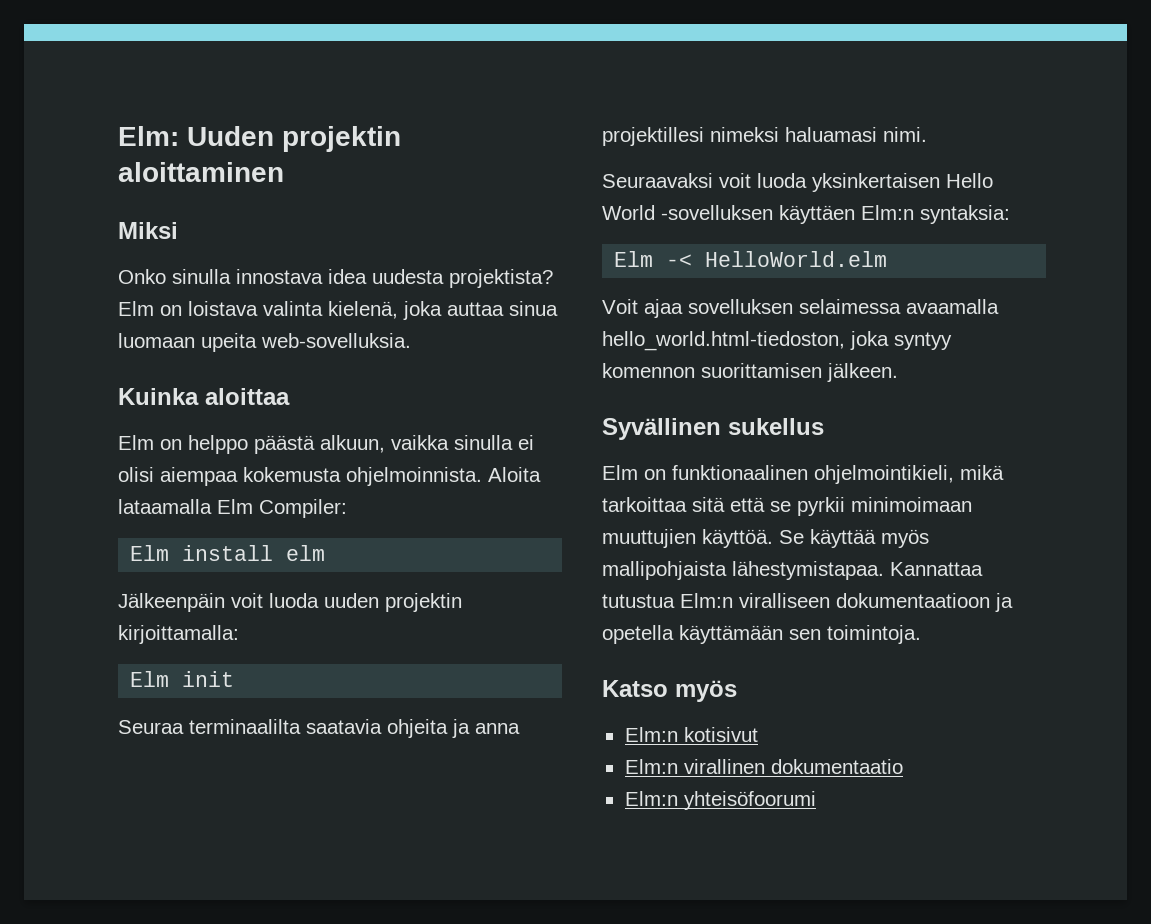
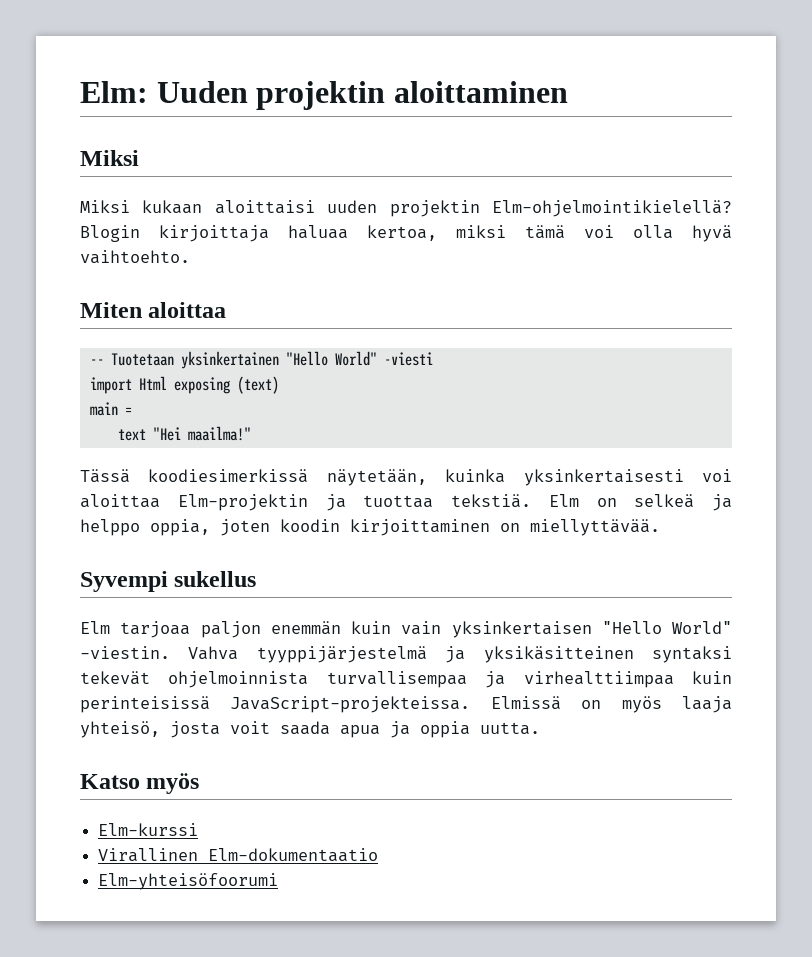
[118,269,553,288] [118,301,558,320] [118,333,411,352] [118,388,290,405] [118,435,534,454] [118,467,541,486] [118,499,347,518] [130,545,326,561] [118,593,462,612] [118,625,239,644] [130,671,235,687] [118,719,520,738] [602,127,927,146] [602,173,993,192] [602,205,1010,224] [614,251,888,267] [602,299,999,318] [602,331,952,351] [602,363,898,382] [602,418,824,440] [602,465,1004,484] [602,497,972,516] [602,529,929,548] [602,561,983,580] [602,593,1013,612] [602,625,921,644] [602,680,737,702] [624,727,758,742] [624,759,903,774] [624,791,816,810] Onko sinulla innostava idea uudesta projektista? Elm on loistava valinta kielenä, joka auttaa sinua luomaan upeita web-sovelluksia. // Kuinka aloittaa // Elm on helppo päästä alkuun, vaikka sinulla ei olisi aiempaa kokemusta ohjelmoinnista. Aloita lataamalla Elm Compiler: // Elm install elm // Jälkeenpäin voit luoda uuden projektin kirjoittamalla: // Elm init // Seuraa terminaalilta saatavia ohjeita ja anna projektillesi nimeksi haluamasi nimi. // Seuraavaksi voit luoda yksinkertaisen Hello World -sovelluksen käyttäen Elm:n syntaksia: // Elm -< HelloWorld.elm // Voit ajaa sovelluksen selaimessa avaamalla hello_world.html-tiedoston, joka syntyy komennon suorittamisen jälkeen. // Syvällinen sukellus // Elm on funktionaalinen ohjelmointikieli, mikä tarkoittaa sitä että se pyrkii minimoimaan muuttujien käyttöä. Se käyttää myös mallipohjaista lähestymistapaa. Kannattaa tutustua Elm:n viralliseen dokumentaatioon ja opetella käyttämään sen toimintoja. // Katso myös // Elm:n kotisivut // Elm:n virallinen dokumentaatio // Elm:n yhteisöfoorumi -> [80,200,732,217] [80,225,732,242] [80,250,190,264] [80,302,227,318] [89,351,433,369] [89,376,279,394] [89,402,132,416] [117,426,251,441] [80,469,732,486] [80,494,732,511] [80,519,660,536] [80,571,257,592] [80,621,732,638] [80,646,732,663] [80,671,732,688] [80,696,732,713] [80,721,540,738] [80,773,200,794] [98,823,199,836] [98,848,379,862] [98,873,279,890] Miksi kukaan aloittaisi uuden projektin Elm-ohjelmointikielellä? Blogin kirjoittaja haluaa kertoa, miksi tämä voi olla hyvä vaihtoehto. // Miten aloittaa // -- Tuotetaan yksinkertainen "Hello World" -viesti // import Html exposing (text) // main = // text "Hei maailma!" // Tässä koodiesimerkissä näytetään, kuinka yksinkertaisesti voi aloittaa Elm-projektin ja tuottaa tekstiä. Elm on selkeä ja helppo oppia, joten koodin kirjoittaminen on miellyttävää. // Syvempi sukellus // Elm tarjoaa paljon enemmän kuin vain yksinkertaisen "Hello World" -viestin. Vahva tyyppijärjestelmä ja yksikäsitteinen syntaksi tekevät ohjelmoinnista turvallisempaa ja virhealttiimpaa kuin perinteisissä JavaScript-projekteissa. Elmissä on myös laaja yhteisö, josta voit saada apua ja oppia uutta. // Katso myös // Elm-kurssi // Virallinen Elm-dokumentaatio // Elm-yhteisöfoorumi

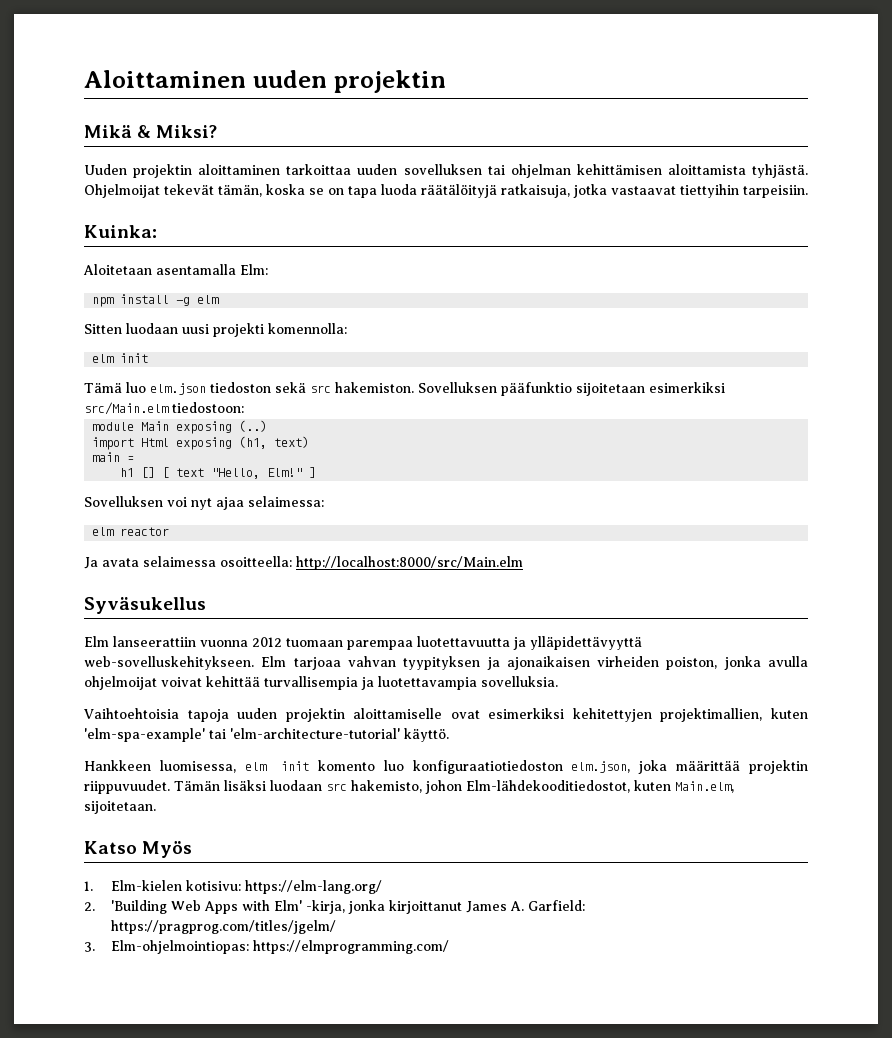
[80,81,568,110] [80,150,139,166] [80,200,732,217] [80,225,732,242] [80,250,190,264] [80,302,227,318] [89,351,433,369] Elm: Uuden projektin aloittaminen // Miksi // Miksi kukaan aloittaisi uuden projektin Elm-ohjelmointikielellä? Blogin kirjoittaja haluaa kertoa, miksi tämä voi olla hyvä vaihtoehto. // Miten aloittaa // -- Tuotetaan yksinkertainen "Hello World" -viesti -> [84,70,446,93] [84,125,218,138] [84,164,809,178] [84,184,808,198] [84,225,157,238] [83,264,268,275] [92,294,220,307] [84,323,347,337] [92,353,149,363] [84,382,725,396] [84,402,244,415] [92,420,268,434] Aloittaminen uuden projektin // Mikä & Miksi? // Uuden projektin aloittaminen tarkoittaa uuden sovelluksen tai ohjelman kehittämisen aloittamista tyhjästä. Ohjelmoijat tekevät tämän, koska se on tapa luoda räätälöityjä ratkaisuja, jotka vastaavat tiettyihin tarpeisiin. // Kuinka: // Aloitetaan asentamalla Elm: // npm install -g elm // Sitten luodaan uusi projekti komennolla: // elm init // Tämä luo elm.json tiedoston sekä src hakemiston. Sovelluksen pääfunktio sijoitetaan esimerkiksi src/Main.elm tiedostoon: // module Main exposing (..)
[236,376,279,394] (text) -> [239,436,310,449] (h1, text)
[117,426,251,441] [80,469,732,486] [80,494,732,511] [80,519,660,536] [80,571,257,592] [80,621,732,638] [80,646,732,663] [80,671,732,688] [80,696,732,713] [80,721,540,738] [80,773,200,794] [98,823,199,836] [98,848,379,862] [98,873,279,890] text "Hei maailma!" // Tässä koodiesimerkissä näytetään, kuinka yksinkertaisesti voi aloittaa Elm-projektin ja tuottaa tekstiä. Elm on selkeä ja helppo oppia, joten koodin kirjoittaminen on miellyttävää. // Syvempi sukellus // Elm tarjoaa paljon enemmän kuin vain yksinkertaisen "Hello World" -viestin. Vahva tyyppijärjestelmä ja yksikäsitteinen syntaksi tekevät ohjelmoinnista turvallisempaa ja virhealttiimpaa kuin perinteisissä JavaScript-projekteissa. Elmissä on myös laaja yhteisö, josta voit saada apua ja oppia uutta. // Katso myös // Elm-kurssi // Virallinen Elm-dokumentaatio // Elm-yhteisöfoorumi -> [120,467,317,479] [84,496,324,510] [92,527,170,536] [84,556,523,570] [84,597,206,614] [84,636,642,650] [84,656,808,670] [84,676,558,690] [84,708,808,722] [84,728,449,742] [84,760,808,774] [84,780,734,794] [84,801,156,814] [84,841,193,858] [84,880,382,894] [84,900,585,914] [110,920,336,934] [84,940,449,954] h1 [] [ text "Hello, Elm!" ] // Sovelluksen voi nyt ajaa selaimessa: // elm reactor // Ja avata selaimessa osoitteella: http://localhost:8000/src/Main.elm // Syväsukellus // Elm lanseerattiin vuonna 2012 tuomaan parempaa luotettavuutta ja ylläpidettävyyttä web-sovelluskehitykseen. Elm tarjoaa vahvan tyypityksen ja ajonaikaisen virheiden poiston, jonka avulla ohjelmoijat voivat kehittää turvallisempia ja luotettavampia sovelluksia. // Vaihtoehtoisia tapoja uuden projektin aloittamiselle ovat esimerkiksi kehitettyjen projektimallien, kuten 'elm-spa-example' tai 'elm-architecture-tutorial' käyttö. // Hankkeen luomisessa, elm init komento luo konfiguraatiotiedoston elm.json, joka määrittää projektin riippuvuudet. Tämän lisäksi luodaan src hakemisto, johon Elm-lähdekooditiedostot, kuten Main.elm, sijoitetaan. // Katso Myös // 1. Elm-kielen kotisivu: https://elm-lang.org/ // 2. 'Building Web Apps with Elm' -kirja, jonka kirjoittanut James A. Garfield: https://pragprog.com/titles/jgelm/ // 3. Elm-ohjelmointiopas: https://elmprogramming.com/

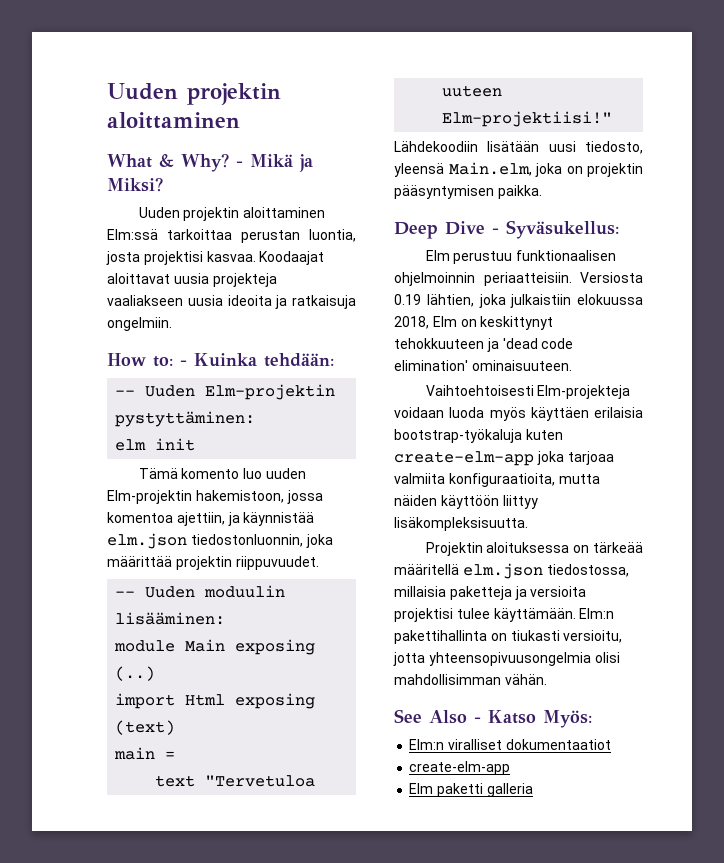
[84,70,446,93] [84,125,218,138] [84,164,809,178] [84,184,808,198] [84,225,157,238] [83,264,268,275] [92,294,220,307] [84,323,347,337] [92,353,149,363] [84,382,725,396] [84,402,244,415] Aloittaminen uuden projektin // Mikä & Miksi? // Uuden projektin aloittaminen tarkoittaa uuden sovelluksen tai ohjelman kehittämisen aloittamista tyhjästä. Ohjelmoijat tekevät tämän, koska se on tapa luoda räätälöityjä ratkaisuja, jotka vastaavat tiettyihin tarpeisiin. // Kuinka: // Aloitetaan asentamalla Elm: // npm install -g elm // Sitten luodaan uusi projekti komennolla: // elm init // Tämä luo elm.json tiedoston sekä src hakemiston. Sovelluksen pääfunktio sijoitetaan esimerkiksi src/Main.elm tiedostoon: -> [107,83,281,105] [107,112,240,129] [107,153,313,172] [107,177,163,192] [138,207,326,221] [107,229,356,243] [106,251,325,265] [107,273,277,287] [107,295,356,309] [107,317,172,331] [107,353,334,367] [115,384,336,400] [115,411,256,427] [115,438,196,451] [138,468,306,479] [107,490,323,504] [107,512,315,526] [107,533,333,549] [107,556,319,570] [115,585,286,598] [115,612,226,625] Uuden projektin aloittaminen // What & Why? - Mikä ja Miksi? // Uuden projektin aloittaminen Elm:ssä tarkoittaa perustan luontia, josta projektisi kasvaa. Koodaajat aloittavat uusia projekteja vaaliakseen uusia ideoita ja ratkaisuja ongelmiin. // How to: - Kuinka tehdään: // -- Uuden Elm-projektin pystyttäminen: // elm init // Tämä komento luo uuden Elm-projektin hakemistoon, jossa komentoa ajettiin, ja käynnistää elm.json tiedostonluonnin, joka määrittää projektin riippuvuudet. // -- Uuden moduulin lisääminen:
[239,436,310,449] (h1, text) -> [115,720,176,735] (text)
[120,467,317,479] [84,496,324,510] [92,527,170,536] [84,556,523,570] [84,597,206,614] [84,636,642,650] [84,656,808,670] [84,676,558,690] [84,708,808,722] [84,728,449,742] [84,760,808,774] [84,780,734,794] [84,801,156,814] [84,841,193,858] [84,880,382,894] [84,900,585,914] [110,920,336,934] [84,940,449,954] h1 [] [ text "Hello, Elm!" ] // Sovelluksen voi nyt ajaa selaimessa: // elm reactor // Ja avata selaimessa osoitteella: http://localhost:8000/src/Main.elm // Syväsukellus // Elm lanseerattiin vuonna 2012 tuomaan parempaa luotettavuutta ja ylläpidettävyyttä web-sovelluskehitykseen. Elm tarjoaa vahvan tyypityksen ja ajonaikaisen virheiden poiston, jonka avulla ohjelmoijat voivat kehittää turvallisempia ja luotettavampia sovelluksia. // Vaihtoehtoisia tapoja uuden projektin aloittamiselle ovat esimerkiksi kehitettyjen projektimallien, kuten 'elm-spa-example' tai 'elm-architecture-tutorial' käyttö. // Hankkeen luomisessa, elm init komento luo konfiguraatiotiedoston elm.json, joka määrittää projektin riippuvuudet. Tämän lisäksi luodaan src hakemisto, johon Elm-lähdekooditiedostot, kuten Main.elm, sijoitetaan. // Katso Myös // 1. Elm-kielen kotisivu: https://elm-lang.org/ // 2. 'Building Web Apps with Elm' -kirja, jonka kirjoittanut James A. Garfield: https://pragprog.com/titles/jgelm/ // 3. Elm-ohjelmointiopas: https://elmprogramming.com/ -> [155,775,316,787] [442,85,503,97] [442,111,613,127] [394,141,643,154] [394,162,643,177] [394,185,542,199] [394,220,619,239] [425,250,617,264] [394,272,643,286] [394,294,643,308] [394,316,554,330] [394,338,574,352] [394,360,572,371] [425,385,631,399] [394,407,643,421] [394,429,563,443] [394,451,614,466] [394,473,600,487] [394,495,538,509] [394,517,528,531] [425,542,643,556] [394,563,629,579] [394,586,587,600] [394,608,615,622] [394,630,623,644] [393,652,620,666] [394,674,547,685] [394,709,592,728] [409,739,611,750] [409,761,511,775] [409,783,533,797] text "Tervetuloa uuteen Elm-projektiisi!" // Lähdekoodiin lisätään uusi tiedosto, yleensä Main.elm, joka on projektin pääsyntymisen paikka. // Deep Dive - Syväsukellus: // Elm perustuu funktionaalisen ohjelmoinnin periaatteisiin. Versiosta 0.19 lähtien, joka julkaistiin elokuussa 2018, Elm on keskittynyt tehokkuuteen ja 'dead code elimination' ominaisuuteen. // Vaihtoehtoisesti Elm-projekteja voidaan luoda myös käyttäen erilaisia bootstrap-työkaluja kuten create-elm-app joka tarjoaa valmiita konfiguraatioita, mutta näiden käyttöön liittyy lisäkompleksisuutta. // Projektin aloituksessa on tärkeää määritellä elm.json tiedostossa, millaisia paketteja ja versioita projektisi tulee käyttämään. Elm:n pakettihallinta on tiukasti versioitu, jotta yhteensopivuusongelmia olisi mahdollisimman vähän. // See Also - Katso Myös: // Elm:n viralliset dokumentaatiot // create-elm-app // Elm paketti galleria

